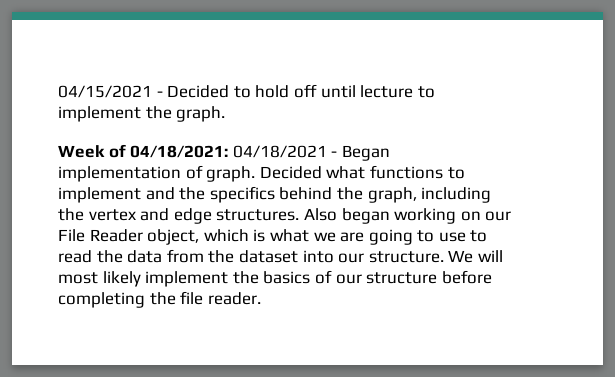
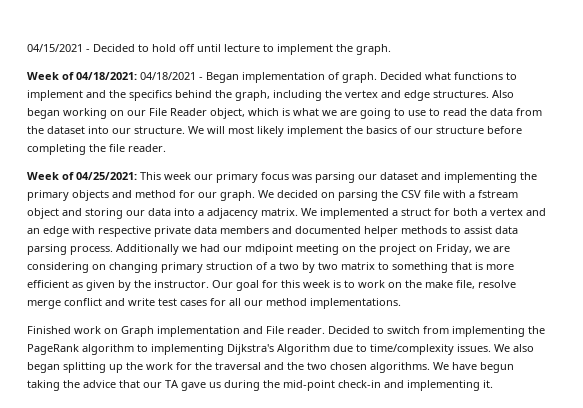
(261, 298) none -> [27,172,537,183] [27,190,518,201] [27,208,546,219] [27,226,518,237] [27,244,510,255] [27,262,514,273] [27,280,516,291] [27,298,401,309] [27,326,545,337] [27,344,534,355] [27,362,514,373] [27,380,493,391] // Week of 04/25/2021: This week our primary focus was parsing our dataset and implementing the primary objects and method for our graph. We decided on parsing the CSV file with a fstream object and storing our data into a adjacency matrix. We implemented a struct for both a vertex and an edge with respective private data members and documented helper methods to assist data parsing process. Additionally we had our mdipoint meeting on the project on Friday, we are considering on changing primary struction of a two by two matrix to something that is more efficient as given by the instructor. Our goal for this week is to work on the make file, resolve merge conflict and write test cases for all our method implementations. // Finished work on Graph implementation and File reader. Decided to switch from implementing the PageRank algorithm to implementing Dijkstra's Algorithm due to time/complexity issues. We also began splitting up the work for the traversal and the two chosen algorithms. We have begun taking the advice that our TA gave us during the mid-point check-in and implementing it.

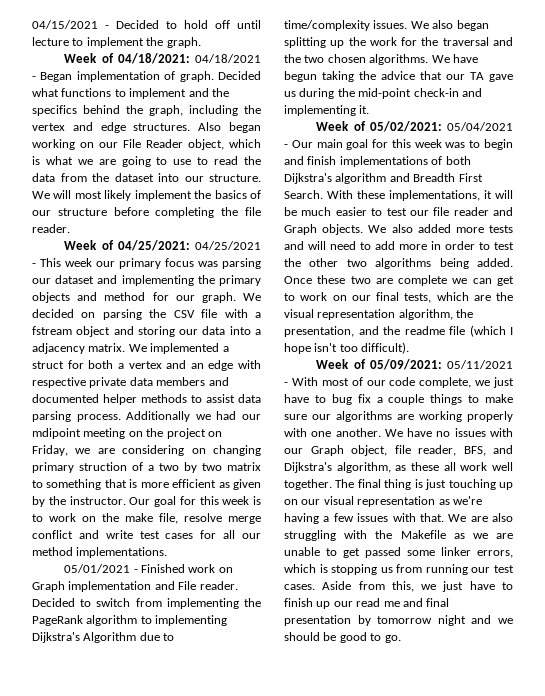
(137, 176) none -> [195,241,261,250] [32,263,36,267] 04/25/2021 -
(401, 303) none -> [64,564,138,573] 05/01/2021 -
(493, 384) none -> [316,121,513,132] [284,139,513,150] [284,156,471,167] [284,173,483,184] [284,190,513,201] [284,207,513,216] [284,224,513,235] [284,241,514,250] [284,258,513,269] [284,275,514,286] [284,292,513,303] [284,309,474,320] [284,325,513,337] [284,342,410,354] [316,359,513,370] [284,377,514,388] [284,394,513,405] [284,411,513,422] [284,428,513,437] [284,445,513,456] [284,462,513,473] [284,479,513,490] [284,496,482,507] [284,513,513,524] [284,530,513,541] [284,547,513,558] [284,564,514,575] [284,581,513,592] [284,598,450,609] [284,615,513,626] [284,632,401,643] // Week of 05/02/2021: 05/04/2021 - Our main goal for this week was to begin and finish implementations of both Dijkstra's algorithm and Breadth First Search. With these implementations, it will be much easier to test our file reader and Graph objects. We also added more tests and will need to add more in order to test the other two algorithms being added. Once these two are complete we can get to work on our final tests, which are the visual representation algorithm, the presentation, and the readme file (which I hope isn't too difficult). // Week of 05/09/2021: 05/11/2021 - With most of our code complete, we just have to bug fix a couple things to make sure our algorithms are working properly with one another. We have no issues with our Graph object, file reader, BFS, and Dijkstra's algorithm, as these all work well together. The final thing is just touching up on our visual representation as we're having a few issues with that. We are also struggling with the Makefile as we are unable to get passed some linker errors, which is stopping us from running our test cases. Aside from this, we just have to finish up our read me and final presentation by tomorrow night and we should be good to go.

